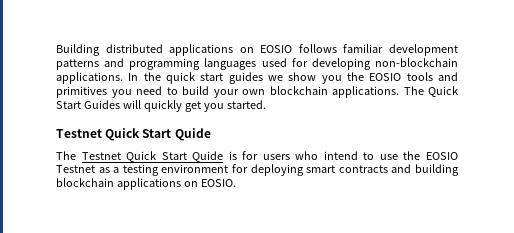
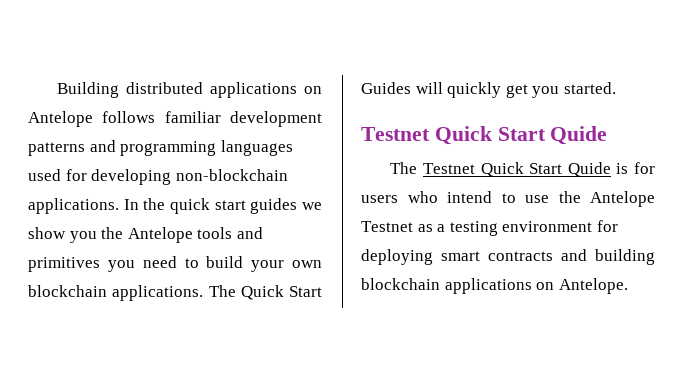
[260,45,293,53] EOSIO -> [28,111,93,127] Antelope
[369,73,402,81] EOSIO -> [127,227,193,243] Antelope
[426,152,459,160] EOSIO -> [590,191,655,207] Antelope
[200,179,236,187] EOSIO. -> [558,278,628,294] Antelope.

